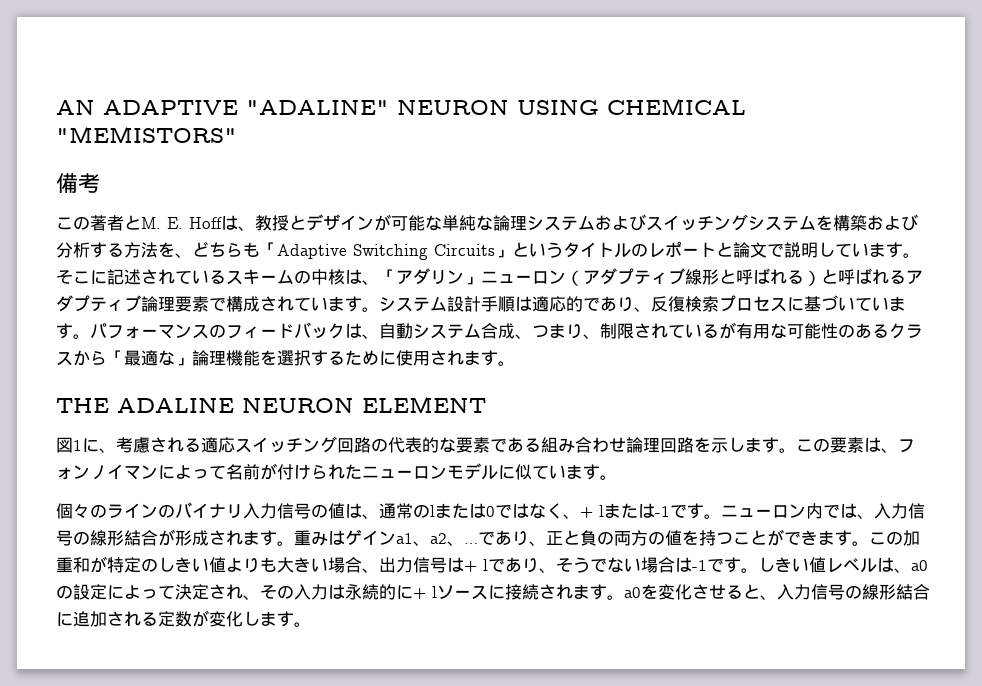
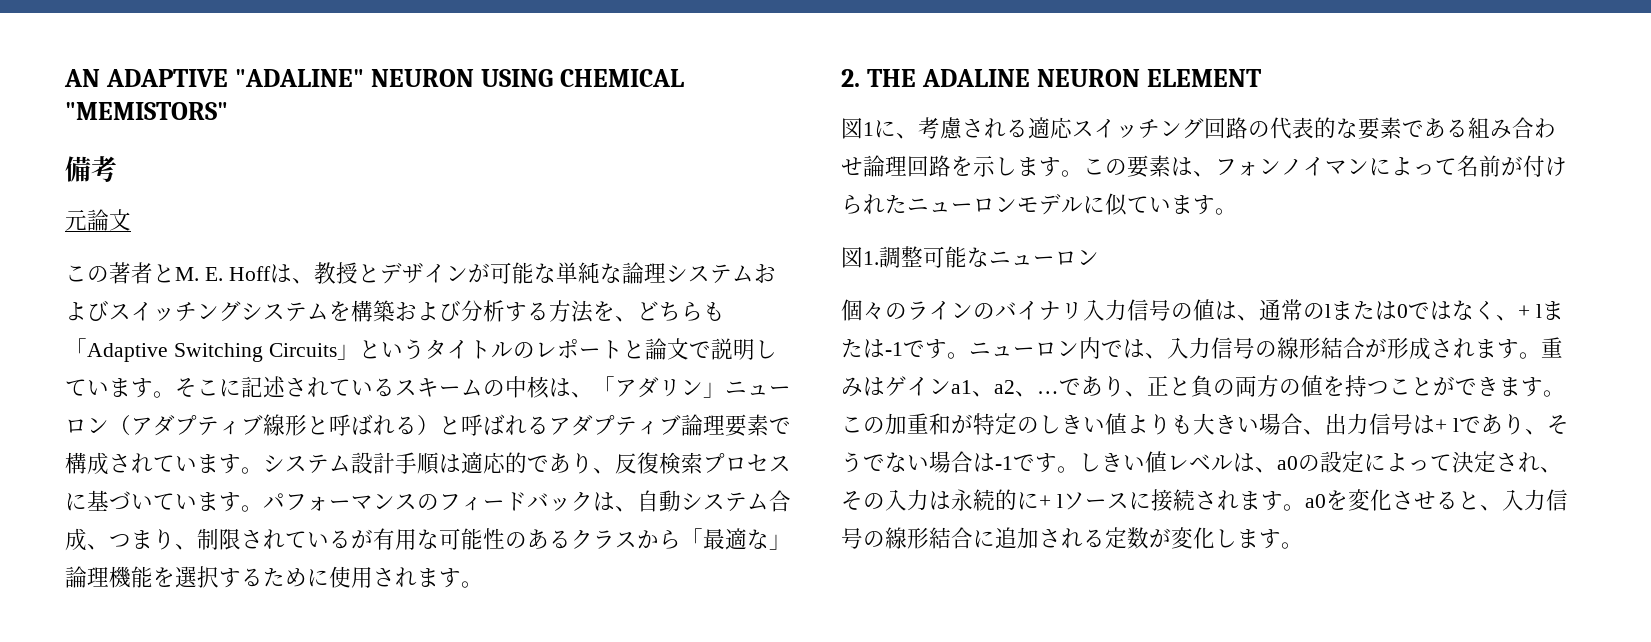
(100, 183) none -> [65,209,131,231] // 元論文
(515, 363) none -> [841,69,860,87] 2.
(617, 477) none -> [841,246,1099,268] // 図1.調整可能なニューロン

